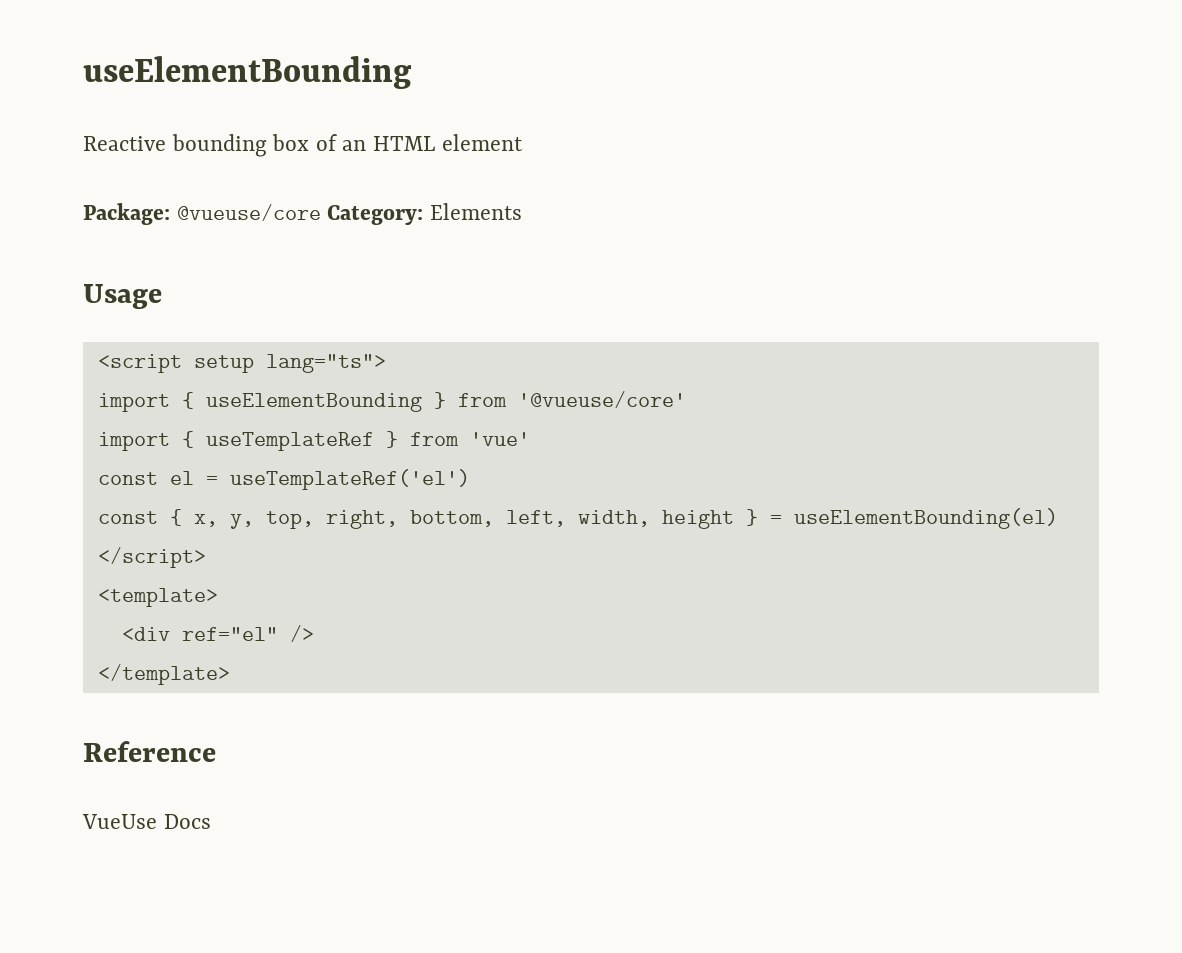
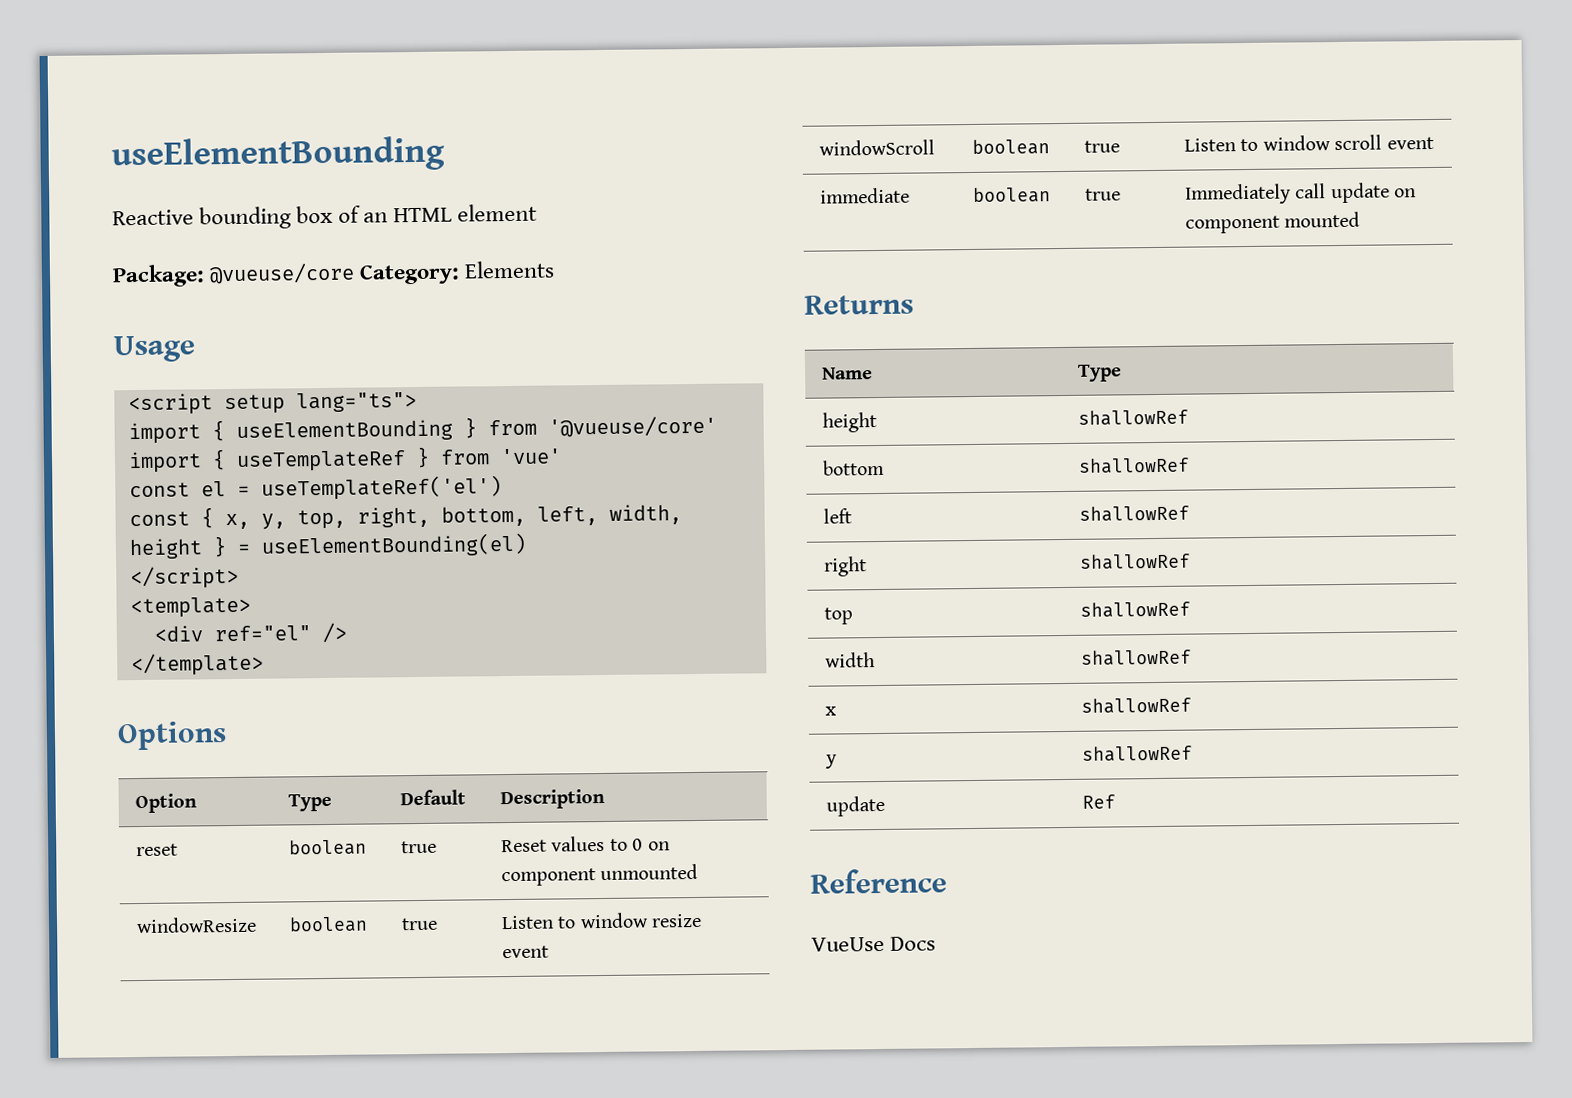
(230, 674) none -> [117,721,227,751] [134,793,197,814] [287,793,332,812] [399,789,466,806] [499,788,605,810] [135,843,178,857] [288,839,367,856] [400,840,437,854] [500,835,670,853] [500,863,699,887] [135,916,257,934] [288,916,368,933] [400,917,438,931] [500,912,703,930] [501,945,549,959] [818,139,935,156] [971,139,1050,155] [1083,140,1120,153] [1183,134,1434,152] [819,187,910,204] [972,187,1051,203] [1084,188,1121,201] [1184,182,1417,205] [1184,211,1361,234] [804,294,914,315] [821,367,873,380] [1077,364,1122,382] [821,412,877,433] [1077,409,1189,426] [822,459,885,476] [1078,457,1190,474] [822,508,852,524] [1078,505,1190,522] [823,556,867,577] [1079,553,1191,570] [823,607,853,625] [1079,601,1191,618] [824,652,875,668] [1080,649,1192,666] [824,706,837,716] [1080,697,1192,714] [824,754,837,769] [1081,745,1193,762] [825,795,885,817] [1081,794,1116,809] // Options // Option | Type | Default | Description // reset | boolean | true | Reset values to 0 on component unmounted // windowResize | boolean | true | Listen to window resize event // windowScroll | boolean | true | Listen to window scroll event // immediate | boolean | true | Immediately call update on component mounted // Returns // Name | Type // height | shallowRef // bottom | shallowRef // left | shallowRef // right | shallowRef // top | shallowRef // width | shallowRef // x | shallowRef // y | shallowRef // update | Ref

